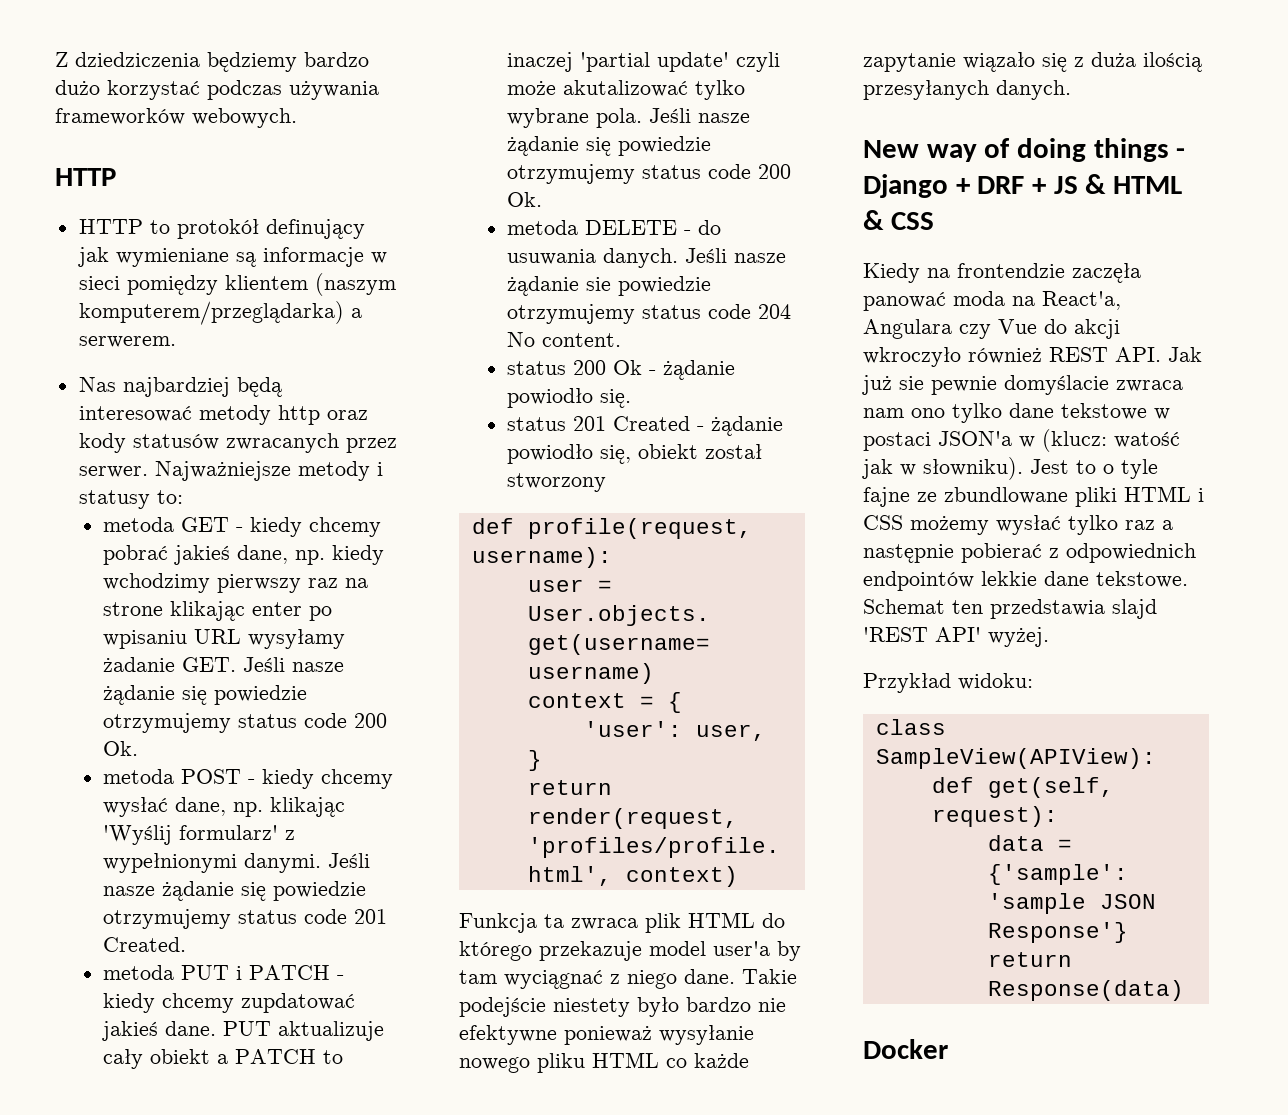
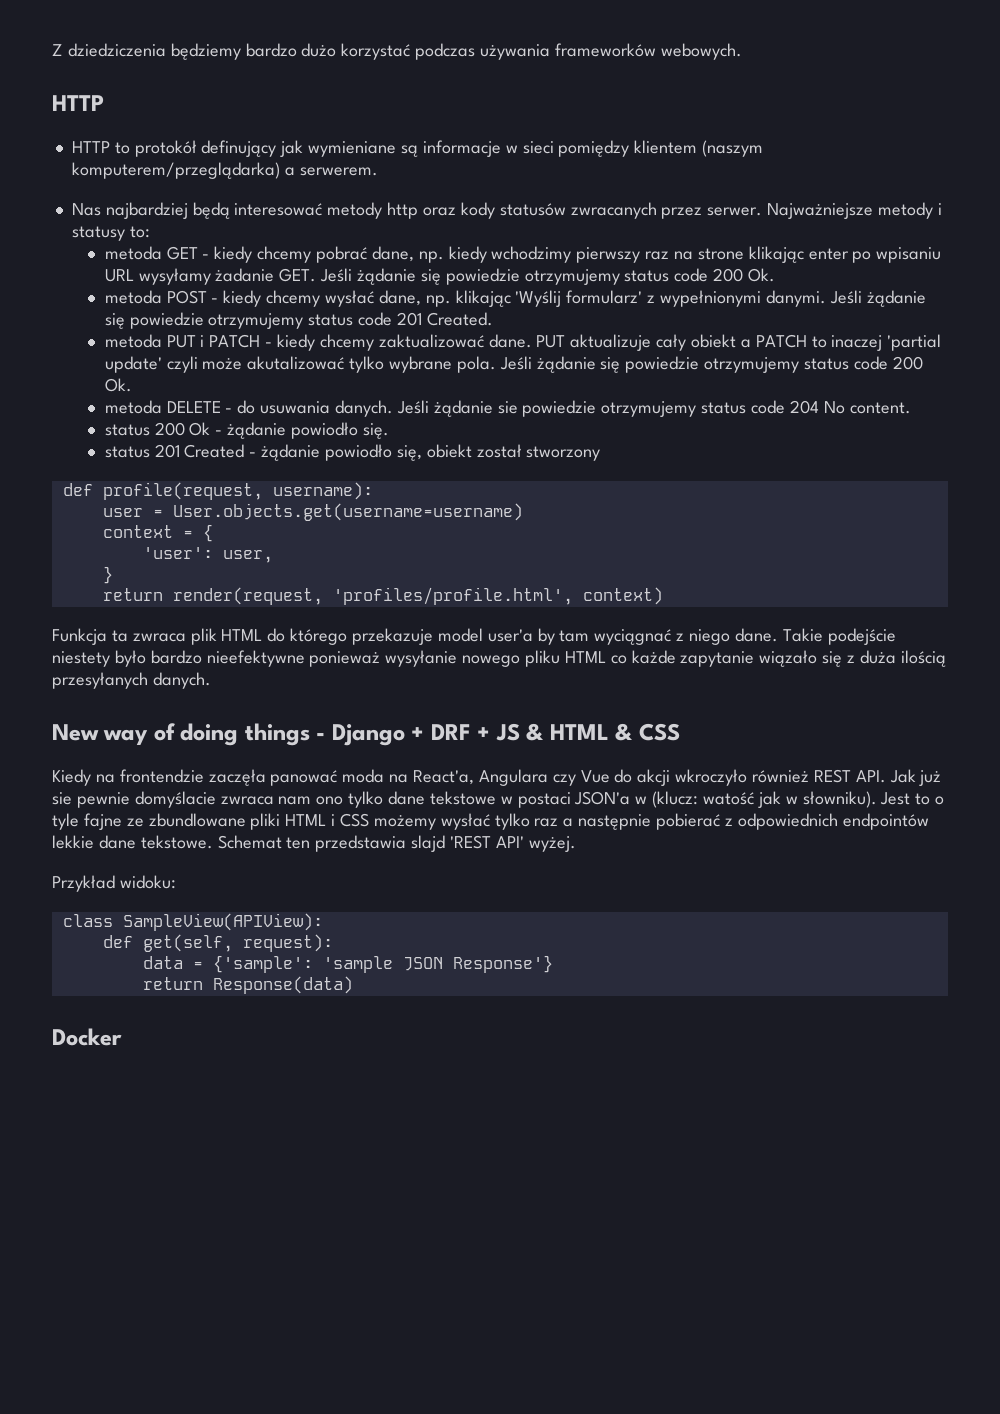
[173,545,230,565] jakieś -> (367, 254) none
[291,662,344,672] nasze -> (353, 275) none
[102,886,155,896] nasze -> (862, 297) none
[240,993,355,1013] [101,1021,158,1041] zupdatować jakieś -> [378,334,484,348] zaktualizować
[697,113,750,123] nasze -> (532, 363) none
[733,253,786,263] nasze -> (429, 407) none
[758,998,786,1012] [459,1025,557,1045] nie efektywne -> [206,650,305,667] nieefektywne

